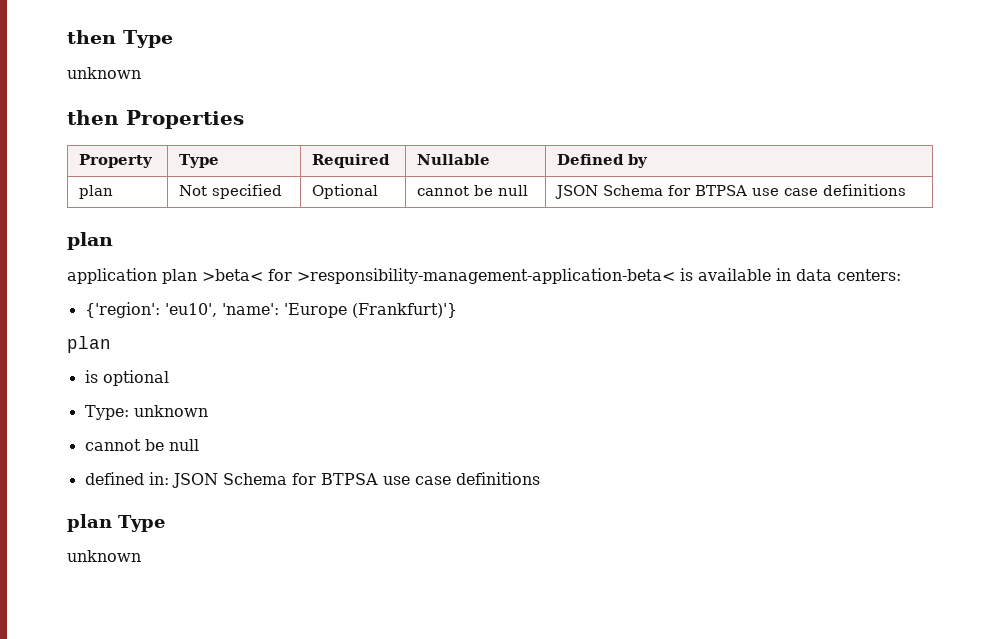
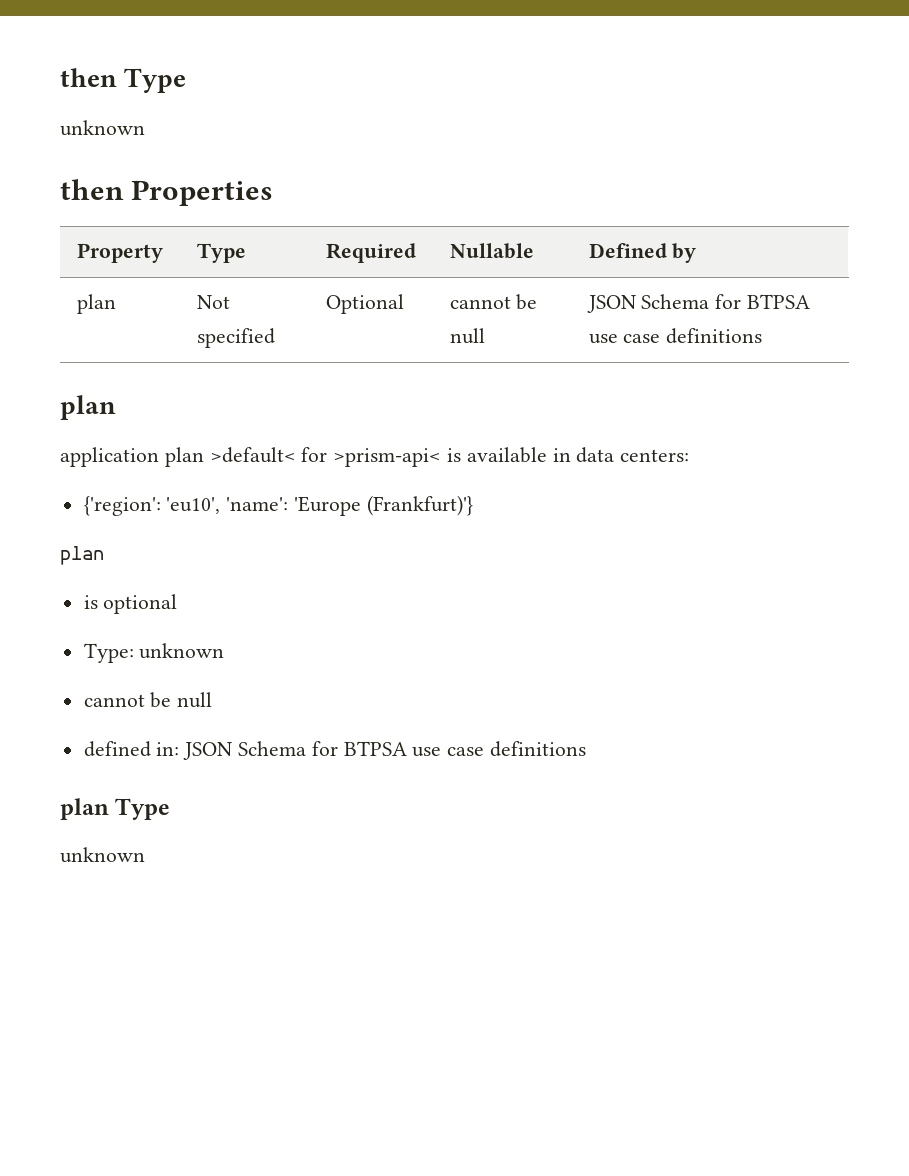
[202,268,675,284] >beta< for >responsibility-management-application-beta< -> [209,447,442,467] >default< for >prism-api<

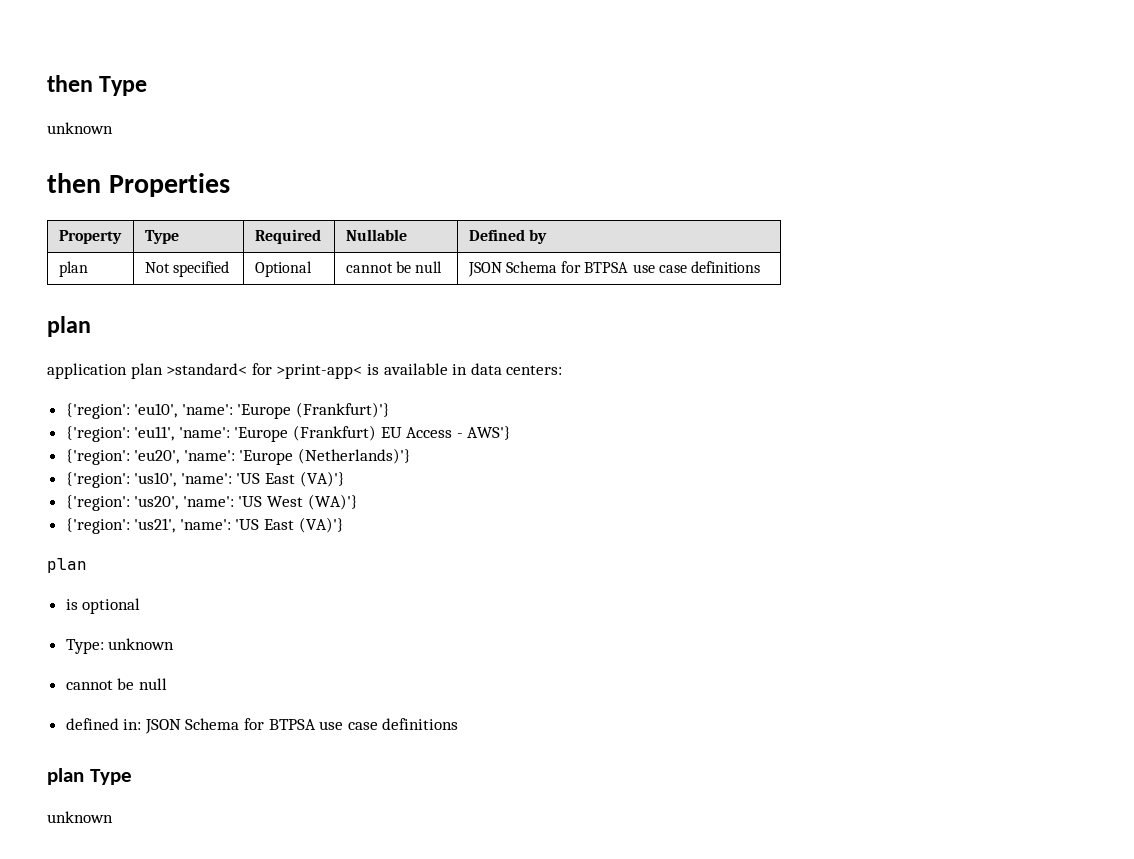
[209,447,442,467] >default< for >prism-api< -> [166,363,363,379] >standard< for >print-app<
(473, 505) none -> [65,425,512,442] [65,448,412,465] [65,471,345,488] [65,494,358,511] [65,517,344,534] // {'region': 'eu11', 'name': 'Europe (Frankfurt) EU Access - AWS'} // {'region': 'eu20', 'name': 'Europe (Netherlands)'} // {'region': 'us10', 'name': 'US East (VA)'} // {'region': 'us20', 'name': 'US West (WA)'} // {'region': 'us21', 'name': 'US East (VA)'}

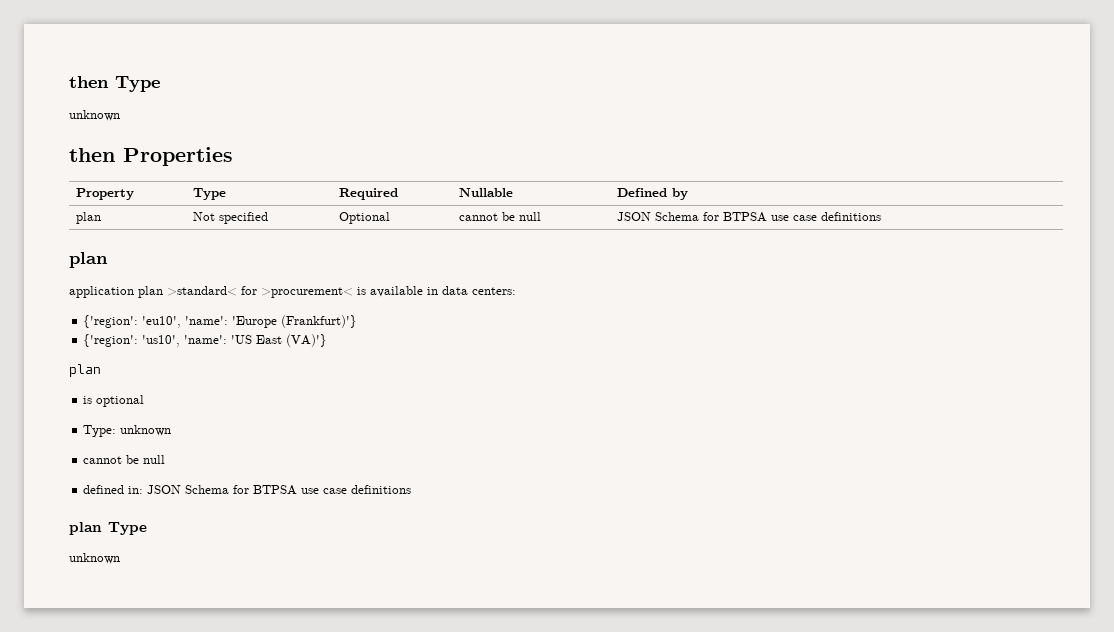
[276,364,363,379] >print-app< -> [261,287,353,298] >procurement<
[65,425,512,442] [65,448,412,465] // {'region': 'eu11', 'name': 'Europe (Frankfurt) EU Access - AWS'} // {'region': 'eu20', 'name': 'Europe (Netherlands)'} -> (358, 321) none
[65,494,358,511] [65,517,344,534] // {'region': 'us20', 'name': 'US West (WA)'} // {'region': 'us21', 'name': 'US East (VA)'} -> (328, 340) none

